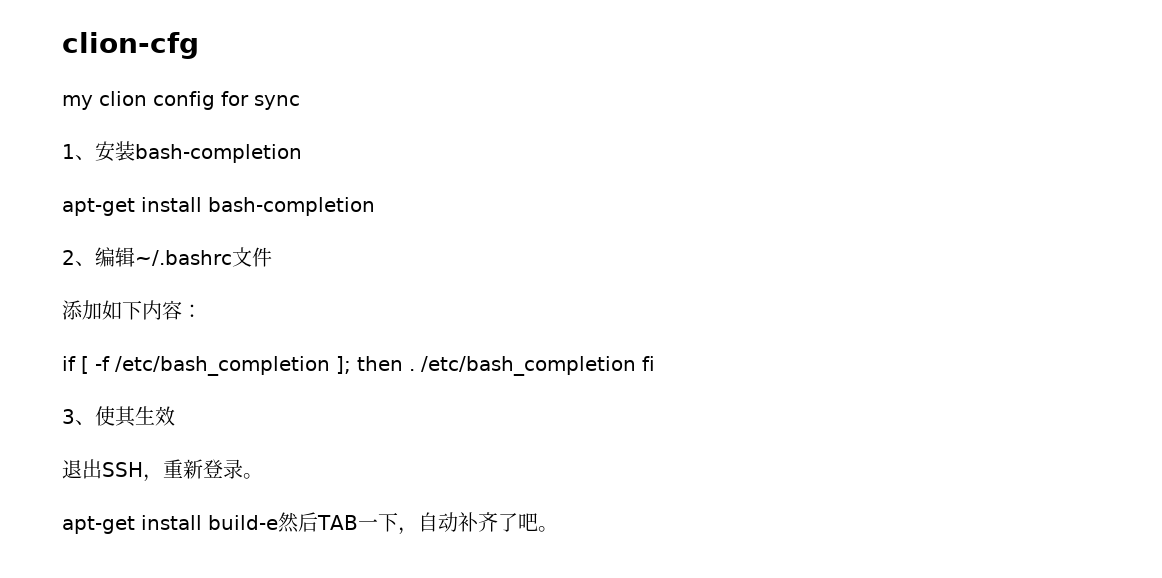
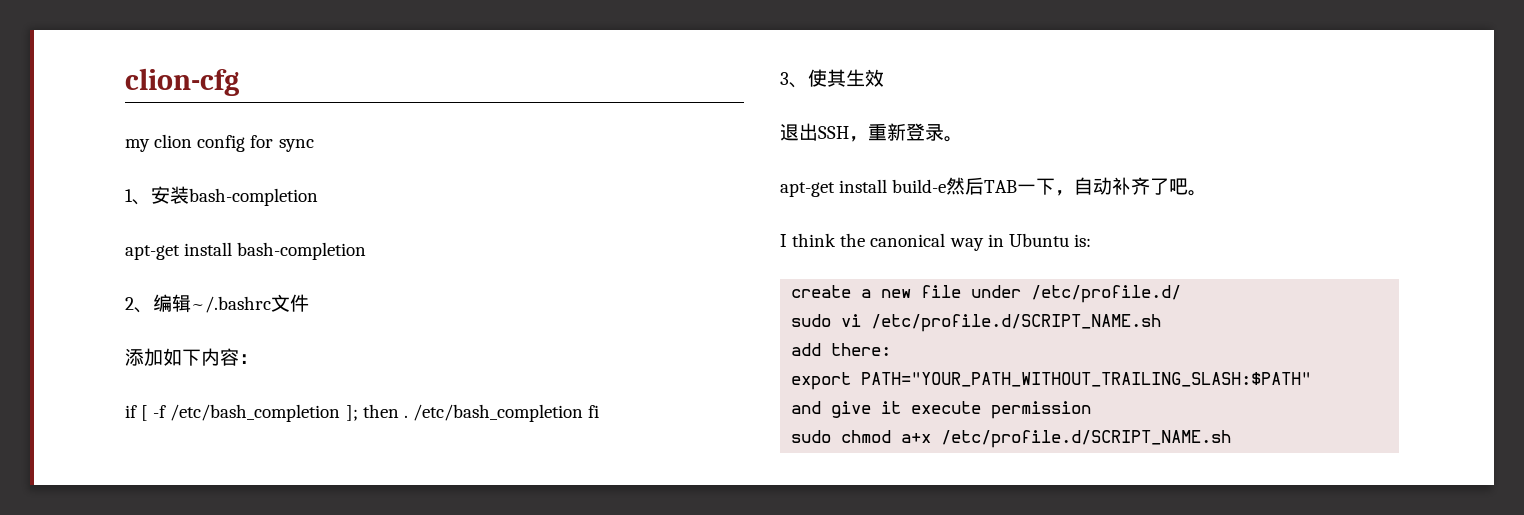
(558, 529) none -> [780,233,1091,251] [791,285,1182,303] [791,314,1162,332] [791,343,892,356] [791,372,1312,390] [791,401,1092,419] [791,430,1232,448] // I think the canonical way in Ubuntu is: // create a new file under /etc/profile.d/ // sudo vi /etc/profile.d/SCRIPT_NAME.sh // add there: // export PATH="YOUR_PATH_WITHOUT_TRAILING_SLASH:$PATH" // and give it execute permission // sudo chmod a+x /etc/profile.d/SCRIPT_NAME.sh

